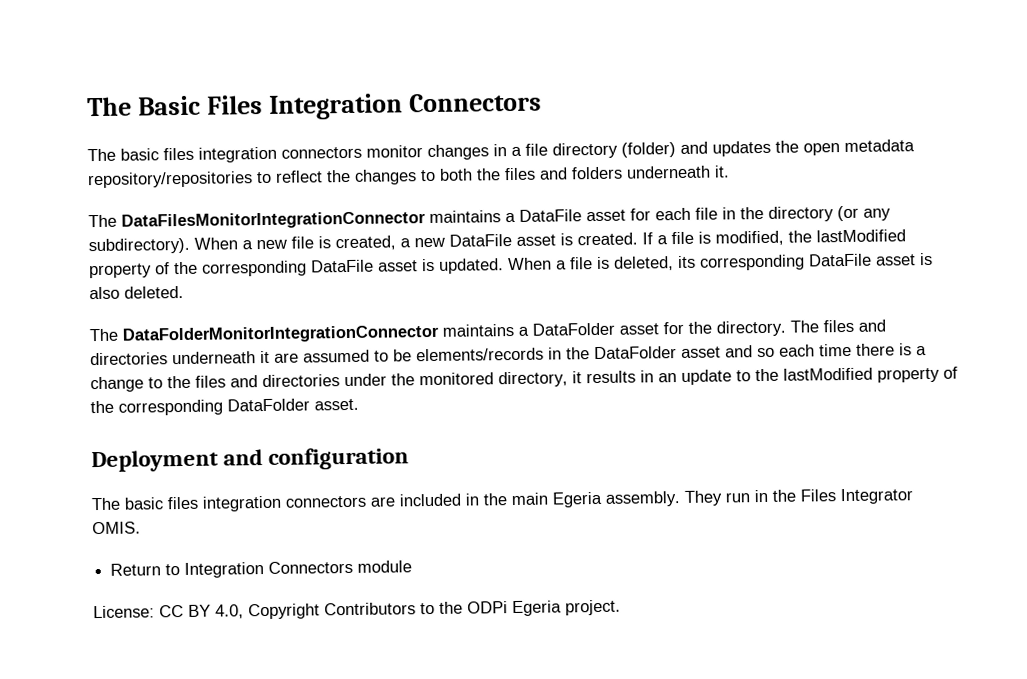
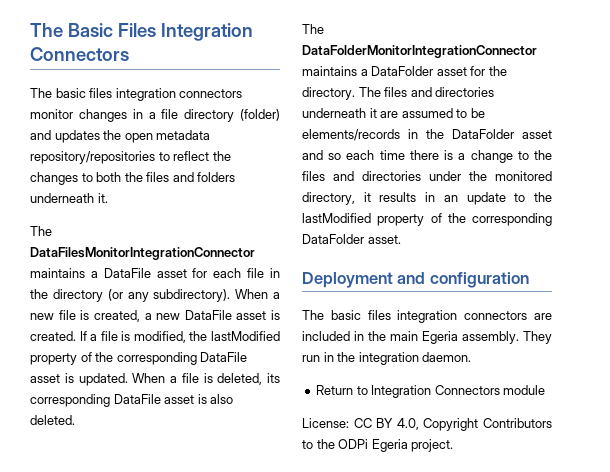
[800,488,914,505] [92,521,141,535] Files Integrator OMIS. -> [358,352,472,365] integration daemon.

